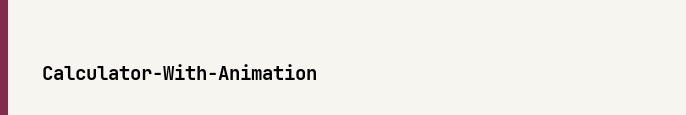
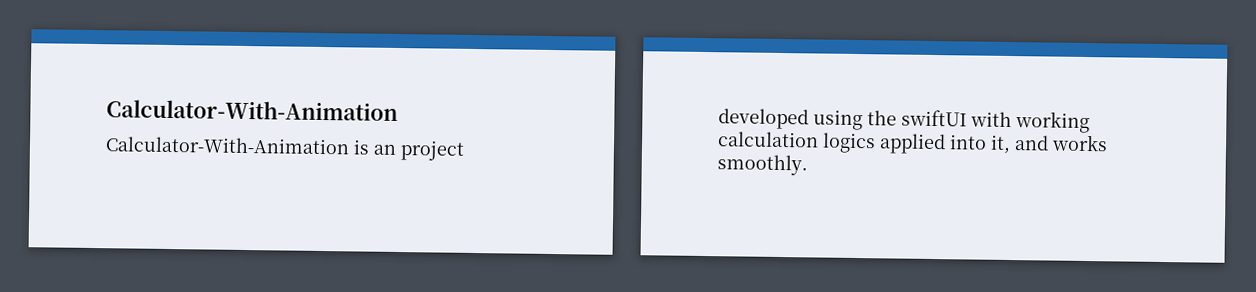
[42,64,317,80] Calculator-With-Animation -> [106,99,398,121] [105,136,465,161] [718,108,1090,134] [718,131,1108,155] [717,154,808,176] Calculator-With-Animation // Calculator-With-Animation is an project developed using the swiftUI with working calculation logics applied into it, and works smoothly.

